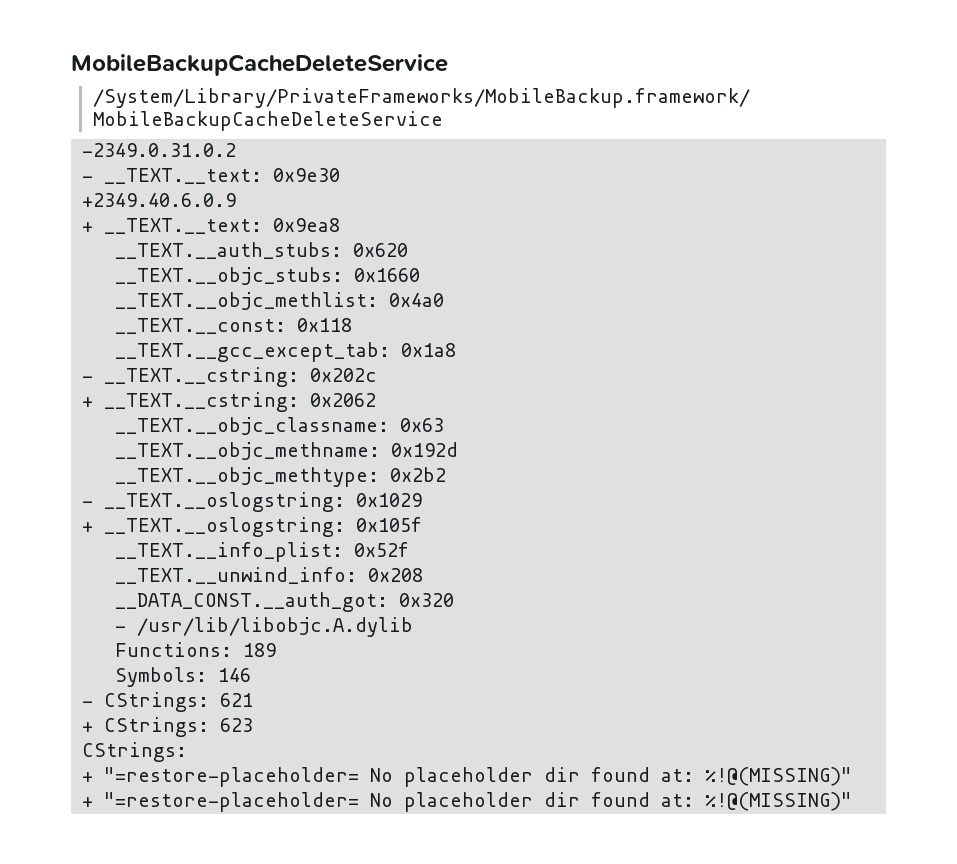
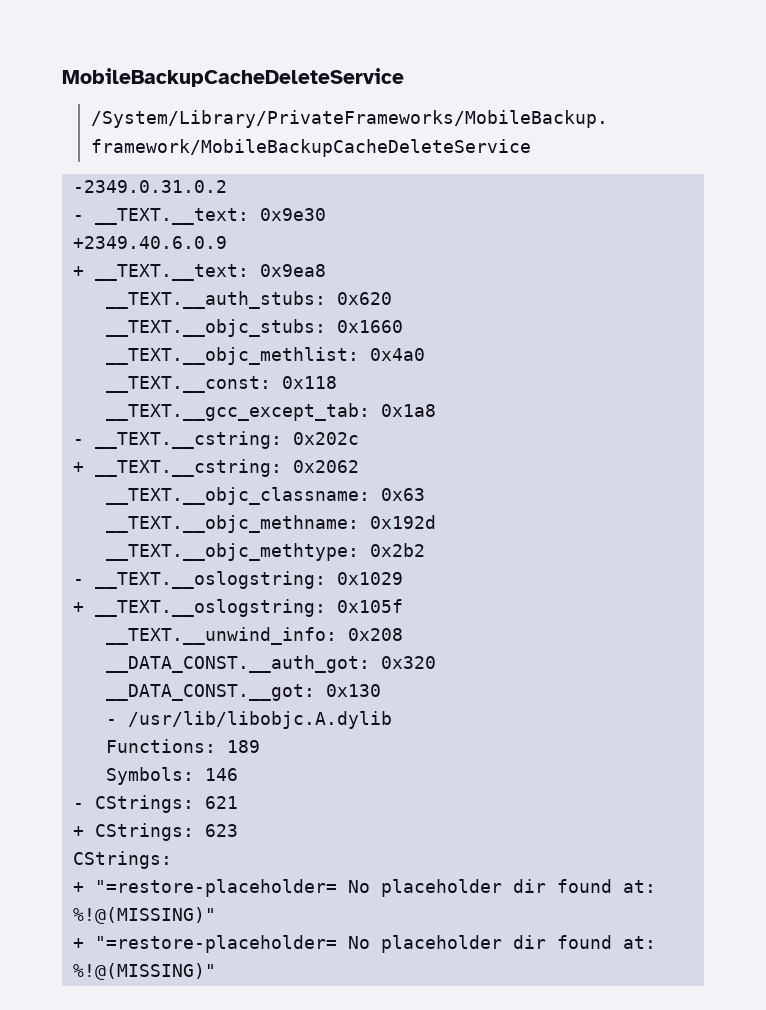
[115,542,410,562] // __TEXT.__info_plist: 0x52f -> (404, 606) none
(455, 600) none -> [106,684,382,701] // __DATA_CONST.__got: 0x130

